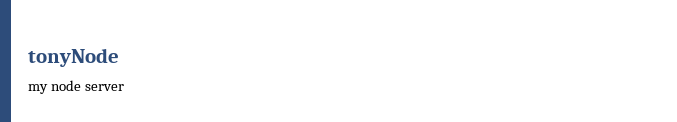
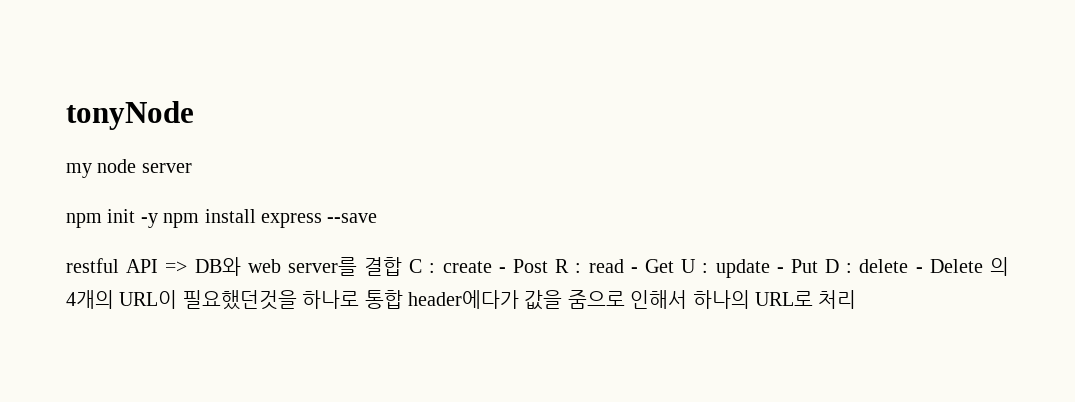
(124, 87) none -> [66,209,378,228] [66,257,1010,278] [66,290,857,310] // npm init -y npm install express --save // restful API => DB와 web server를 결합 C : create - Post R : read - Get U : update - Put D : delete - Delete 의 4개의 URL이 필요했던것을 하나로 통합 header에다가 값을 줌으로 인해서 하나의 URL로 처리

